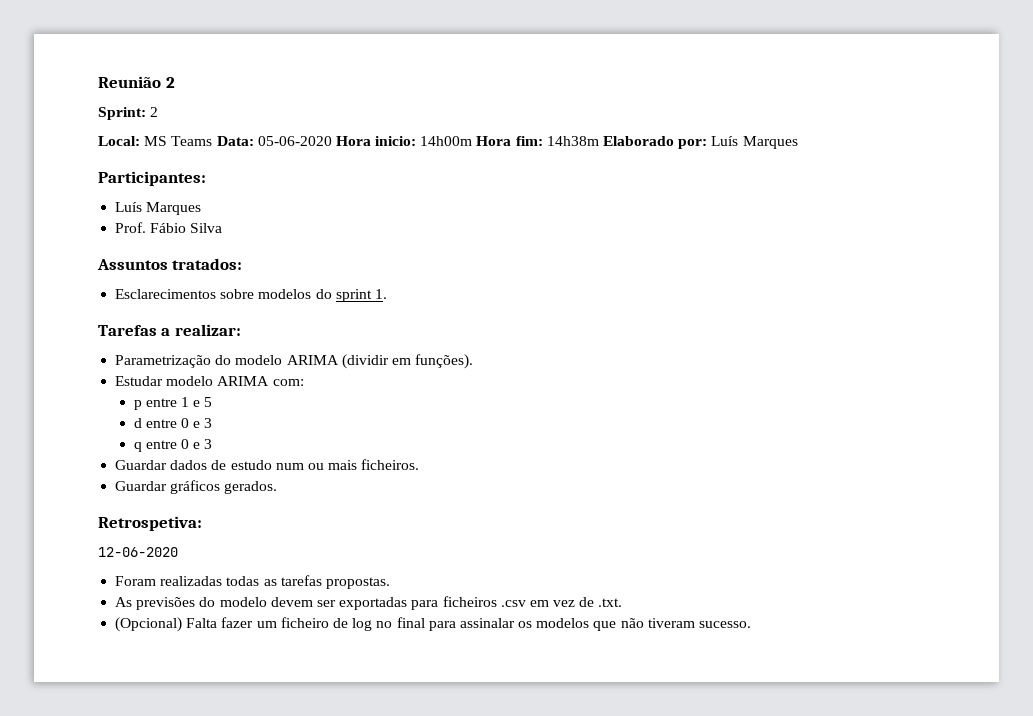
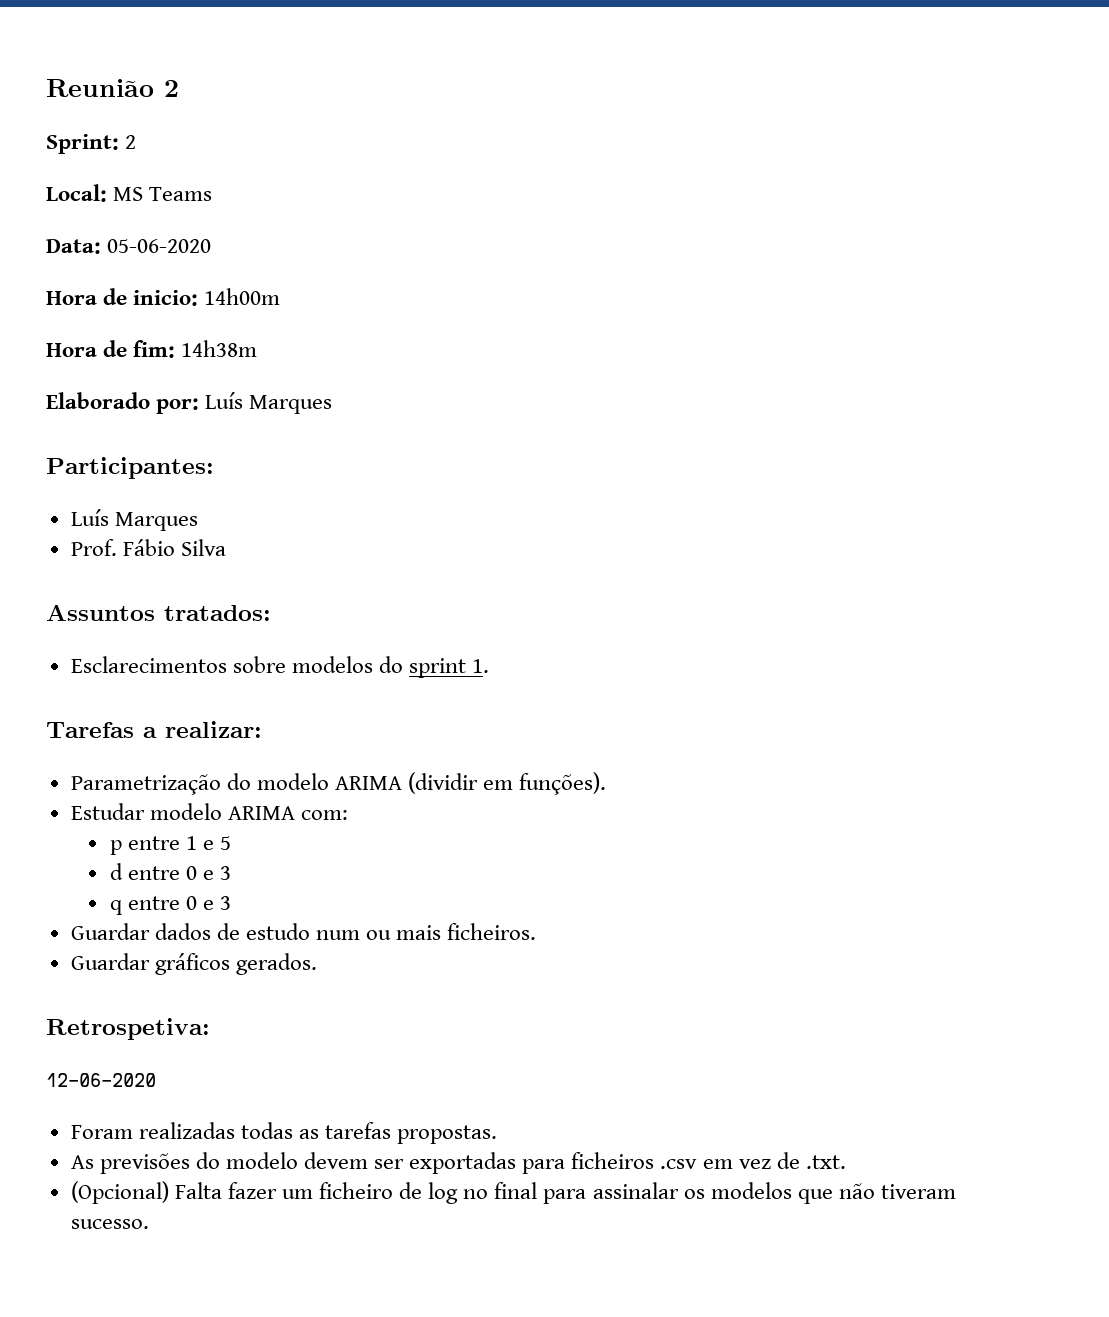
(213, 141) none -> (213, 194) //
[335,136,371,146] Hora -> [46,288,128,305] // Hora de
[476,136,512,146] Hora -> [46,340,128,357] // Hora de
(599, 141) none -> (258, 348) //

